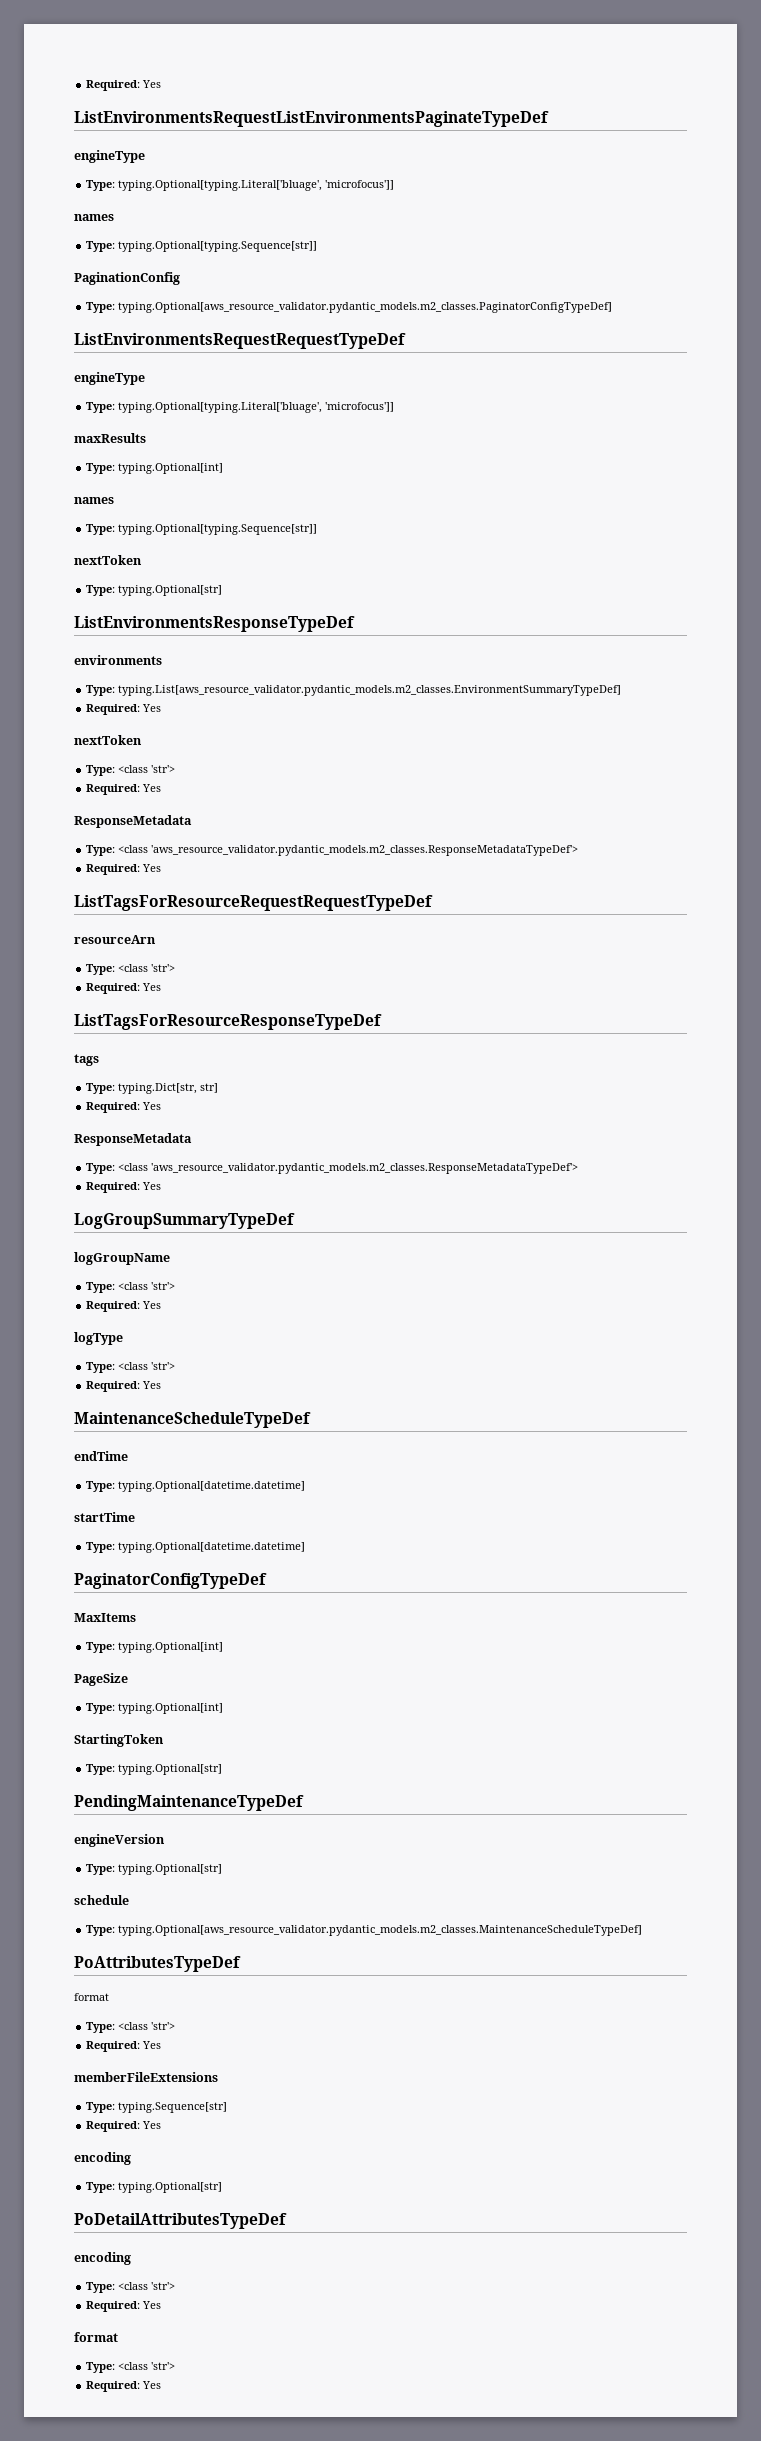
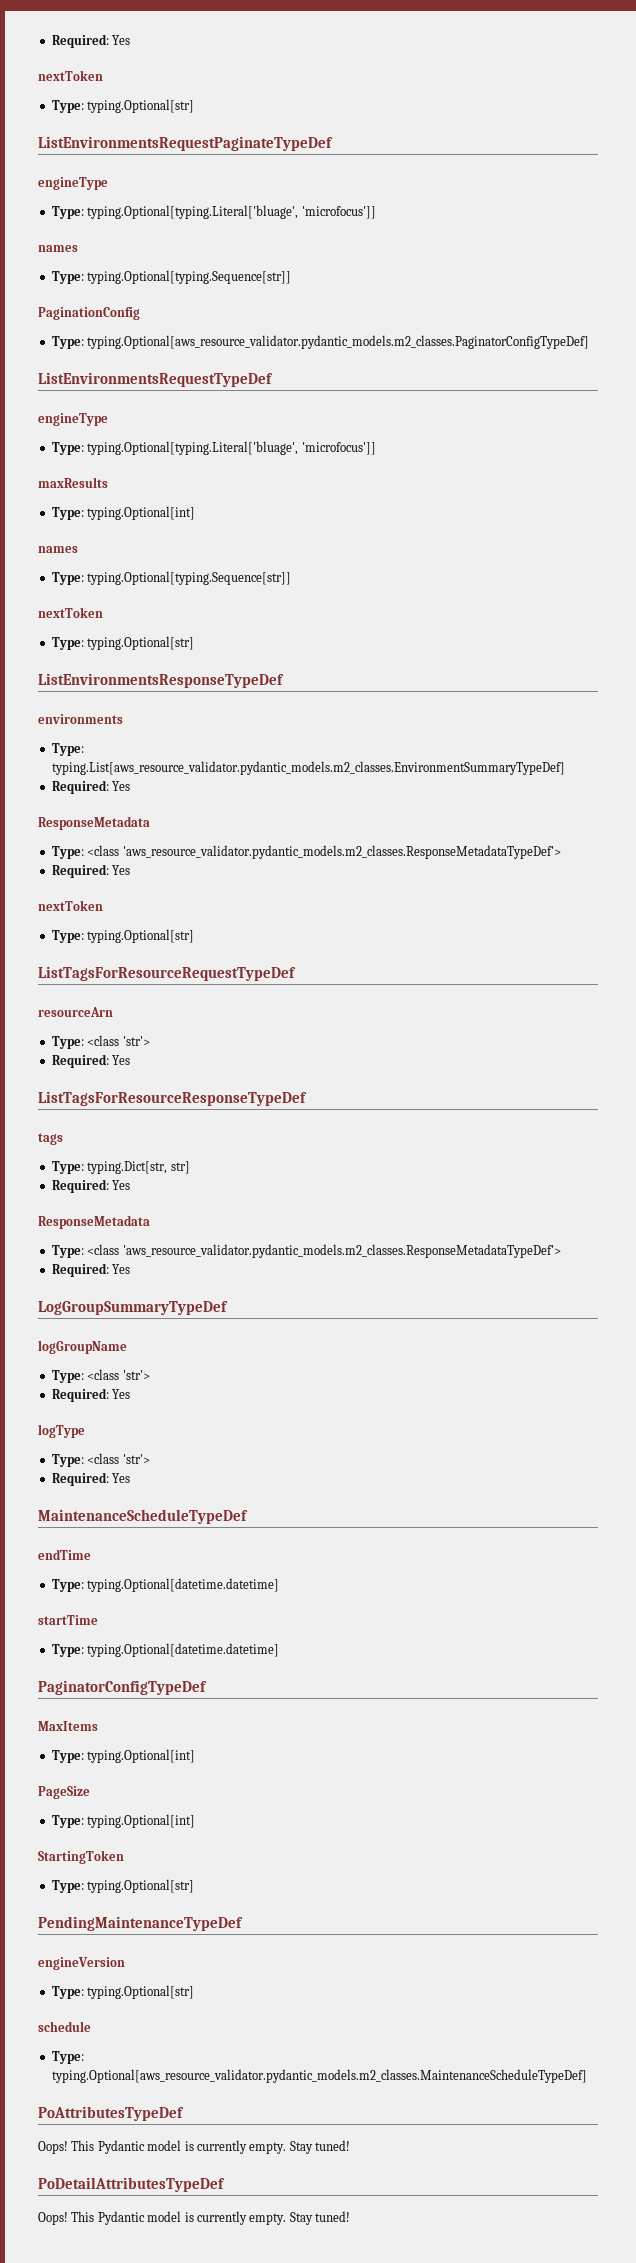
[86,80,162,91] [74,111,549,127] Required: Yes // ListEnvironmentsRequestListEnvironmentsPaginateTypeDef -> [51,34,131,48] [38,70,103,81] [51,99,195,113] [38,136,333,151] Required: Yes // nextToken // Type: typing.Optional[str] // ListEnvironmentsRequestPaginateTypeDef
[74,333,406,349] ListEnvironmentsRequestRequestTypeDef -> [38,372,273,387] ListEnvironmentsRequestTypeDef
[74,735,142,745] [86,765,176,776] [86,784,162,795] [74,815,192,828] [86,845,579,856] [86,864,162,875] [74,895,433,911] // nextToken // Type: <class 'str'> // Required: Yes // ResponseMetadata // Type: <class 'aws_resource_validator.pydantic_models.m2_classes.ResponseMetadataTypeDef'> // Required: Yes // ListTagsForResourceRequestRequestTypeDef -> [38,816,150,830] [51,845,561,859] [51,864,131,878] [38,900,103,911] [51,929,195,943] [38,966,296,981] // ResponseMetadata // Type: <class 'aws_resource_validator.pydantic_models.m2_classes.ResponseMetadataTypeDef'> // Required: Yes // nextToken // Type: typing.Optional[str] // ListTagsForResourceRequestTypeDef
[74,1993,109,2001] [86,2022,176,2033] [86,2041,162,2052] [74,2072,218,2082] [86,2102,228,2113] [86,2121,162,2132] [74,2152,131,2165] [86,2182,223,2193] [74,2213,287,2229] [74,2252,131,2265] [86,2282,176,2293] [86,2301,162,2312] [74,2332,118,2342] [86,2362,176,2373] [86,2381,162,2392] format // Type: <class 'str'> // Required: Yes // memberFileExtensions // Type: typing.Sequence[str] // Required: Yes // encoding // Type: typing.Optional[str] // PoDetailAttributesTypeDef // encoding // Type: <class 'str'> // Required: Yes // format // Type: <class 'str'> // Required: Yes -> [38,2140,350,2154] [38,2177,225,2192] [38,2211,350,2225] Oops! This Pydantic model is currently empty. Stay tuned! // PoDetailAttributesTypeDef // Oops! This Pydantic model is currently empty. Stay tuned!

